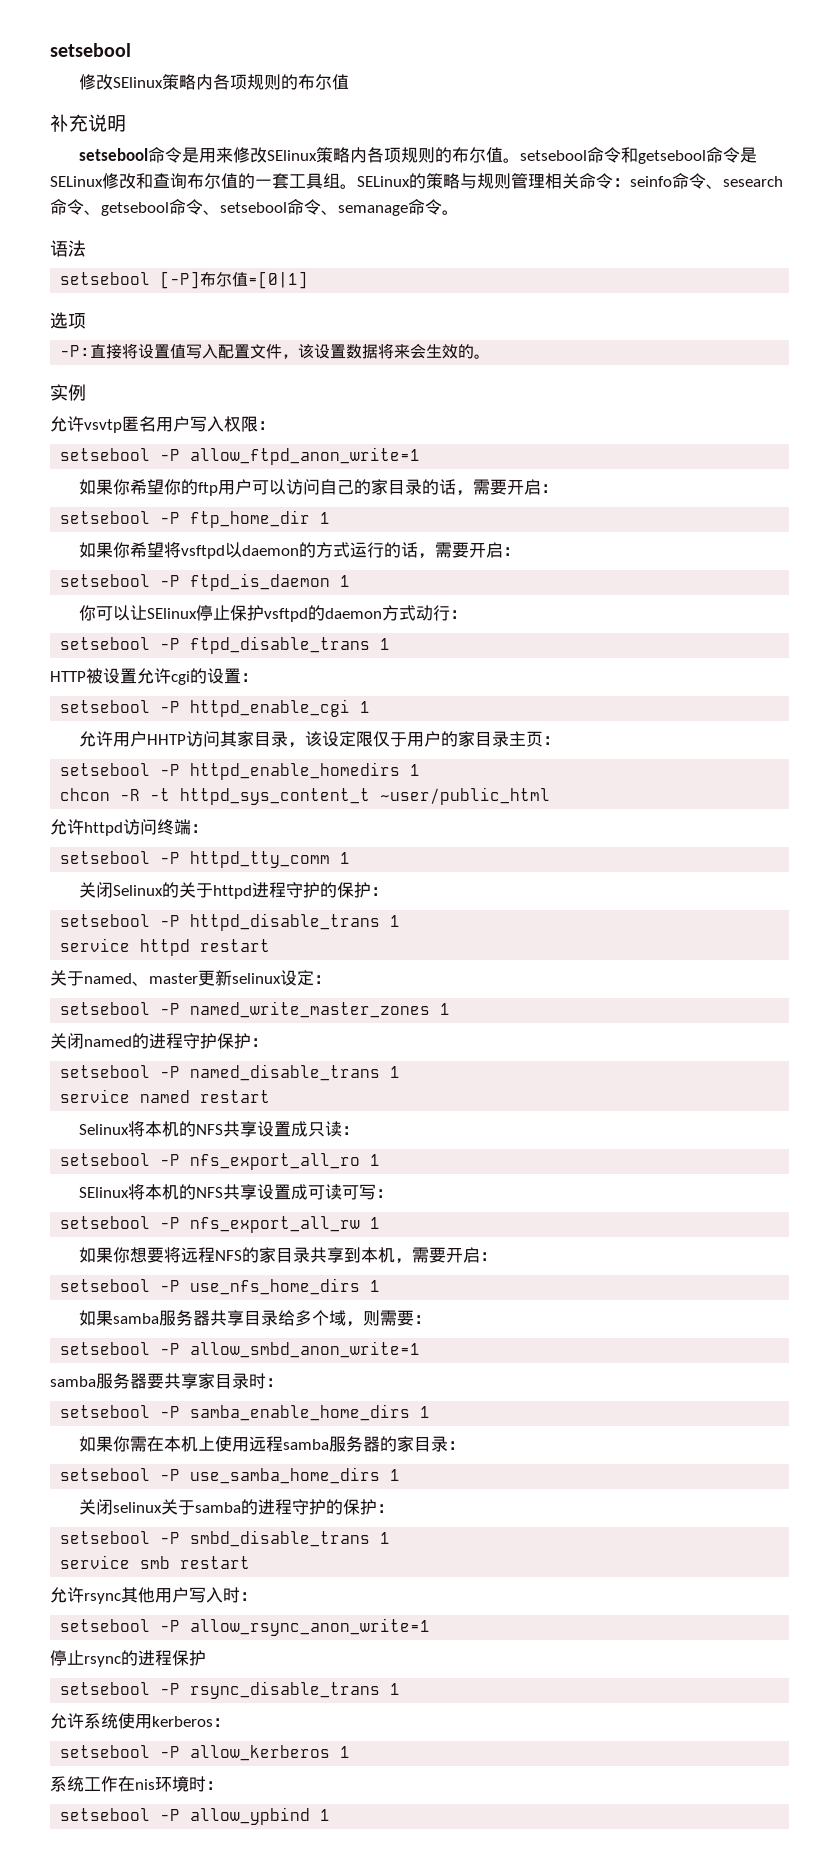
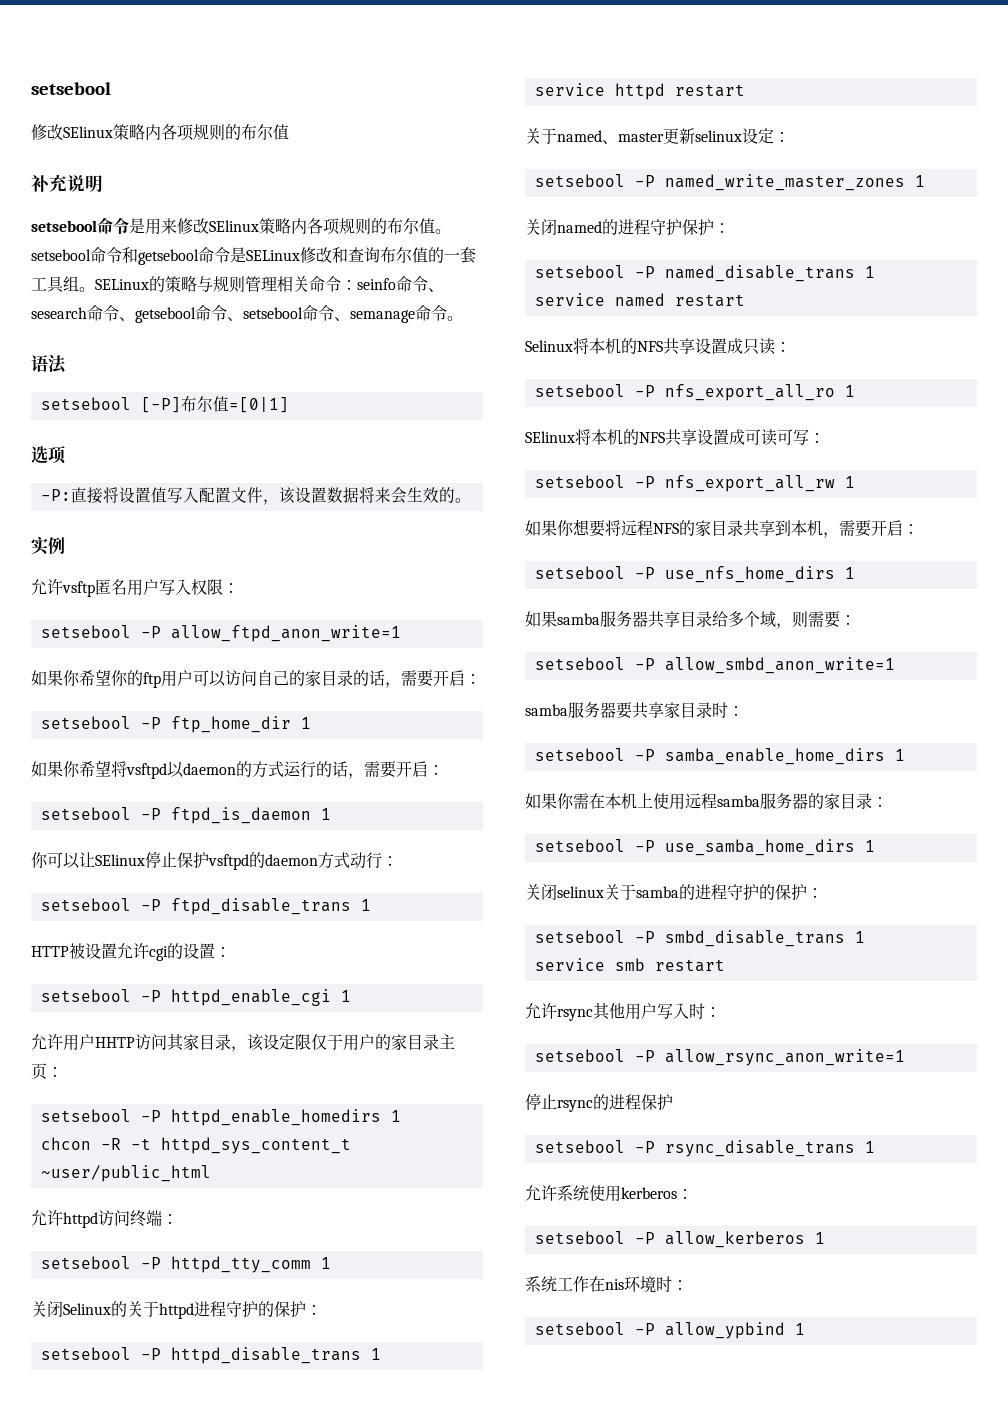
[84,419,122,433] vsvtp -> [62,581,95,597] vsftp

